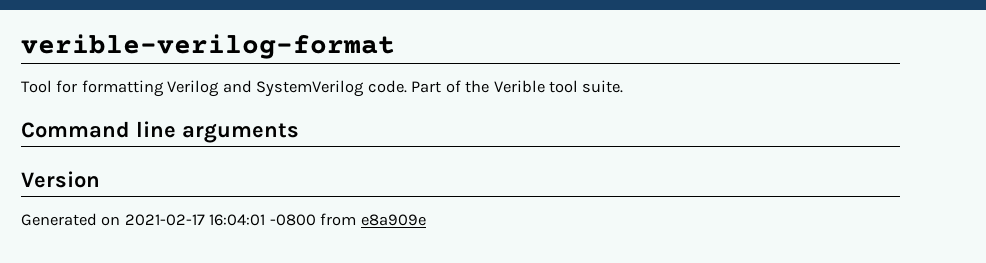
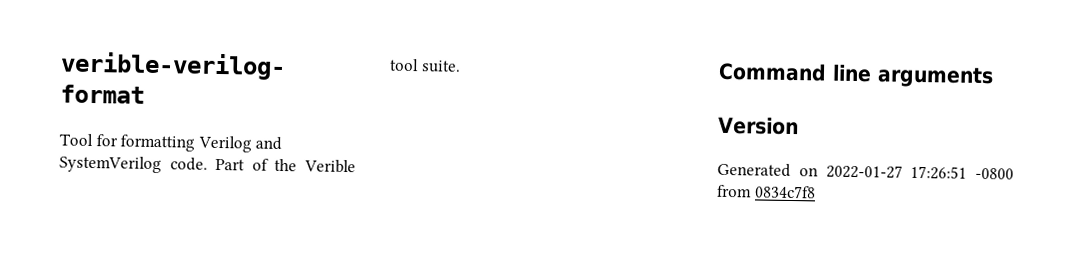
[124,214,266,226] 2021-02-17 16:04:01 -> [825,164,968,180] 2022-01-27 17:26:51
[360,214,426,226] e8a909e -> [754,185,816,199] 0834c7f8

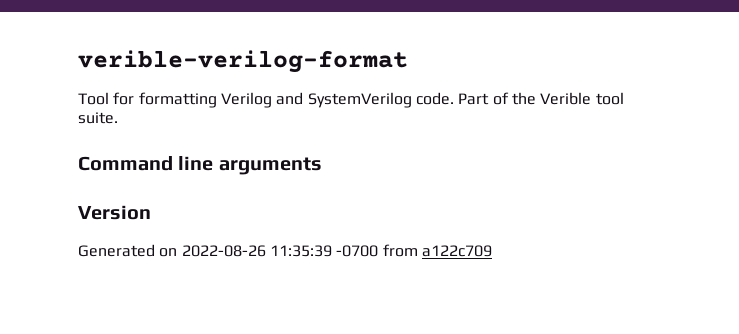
[825,164,1014,180] [717,184,816,199] 2022-01-27 17:26:51 -0800 from 0834c7f8 -> [181,244,492,257] 2022-08-26 11:35:39 -0700 from a122c709

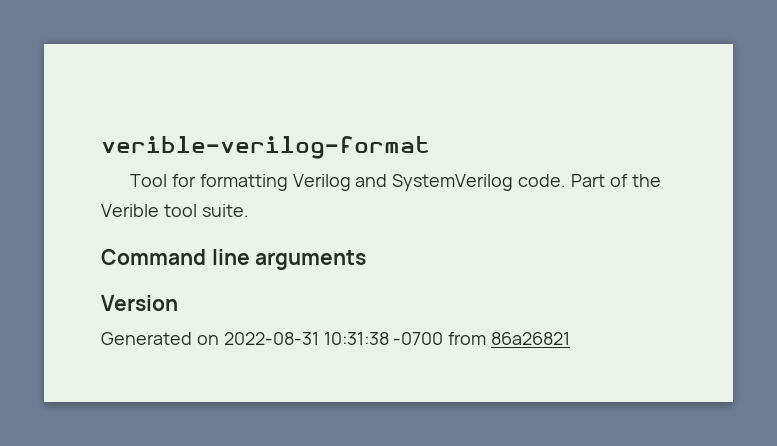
[181,245,332,257] 2022-08-26 11:35:39 -> [223,332,389,345] 2022-08-31 10:31:38
[421,245,492,257] a122c709 -> [491,332,571,345] 86a26821

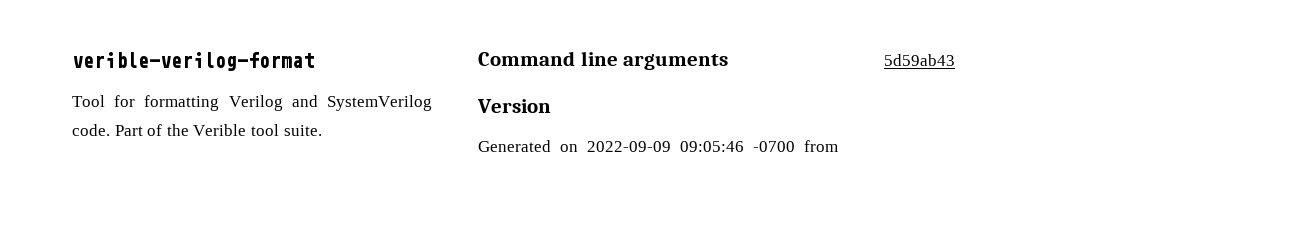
[223,332,389,345] 2022-08-31 10:31:38 -> [587,141,744,152] 2022-09-09 09:05:46
[491,332,571,345] 86a26821 -> [884,54,955,66] 5d59ab43

